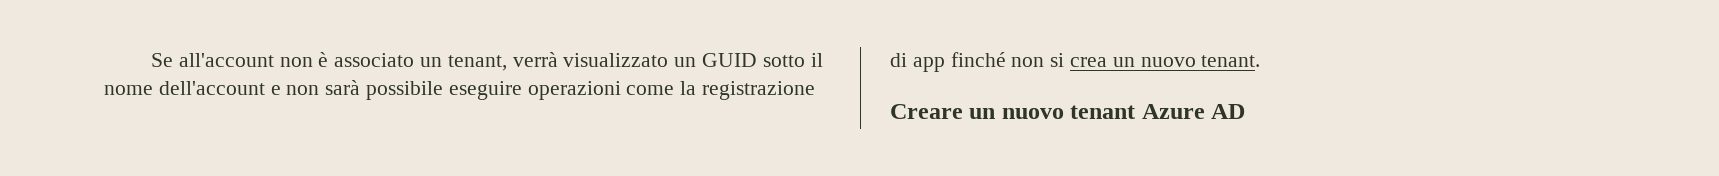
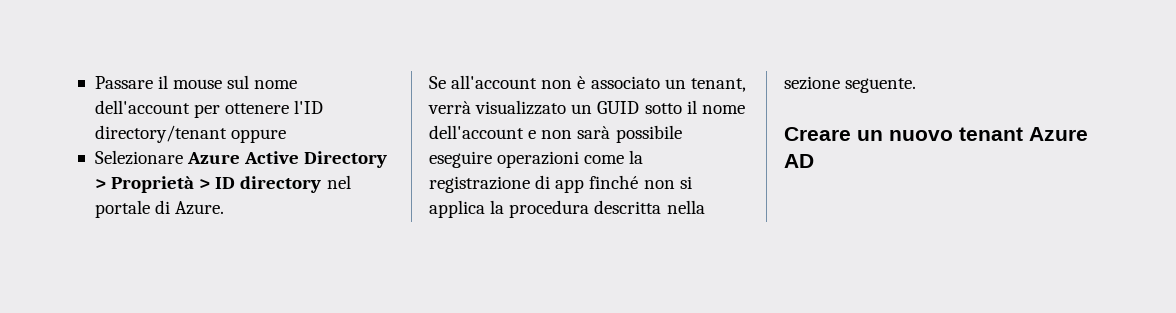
(151, 60) none -> [94,75,298,89] [94,100,324,118] [94,125,287,143] [94,150,388,168] [94,175,351,193] [94,200,225,218] Passare il mouse sul nome dell'account per ottenere l'ID directory/tenant oppure // Selezionare Azure Active Directory > Proprietà > ID directory nel portale di Azure. //
[1070,55,1261,67] crea un nuovo tenant. -> [429,200,705,218] [784,76,917,93] applica la procedura descritta nella sezione seguente.

